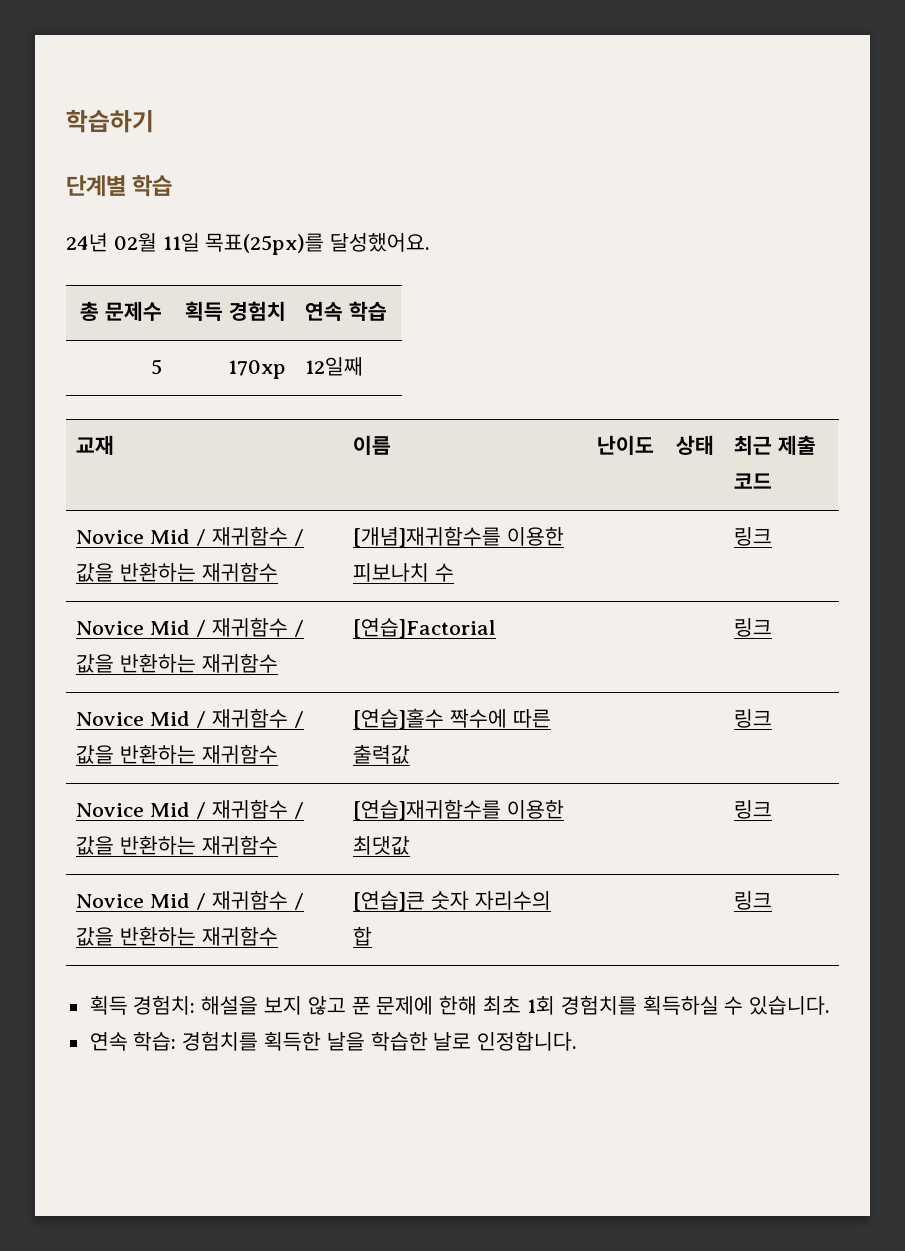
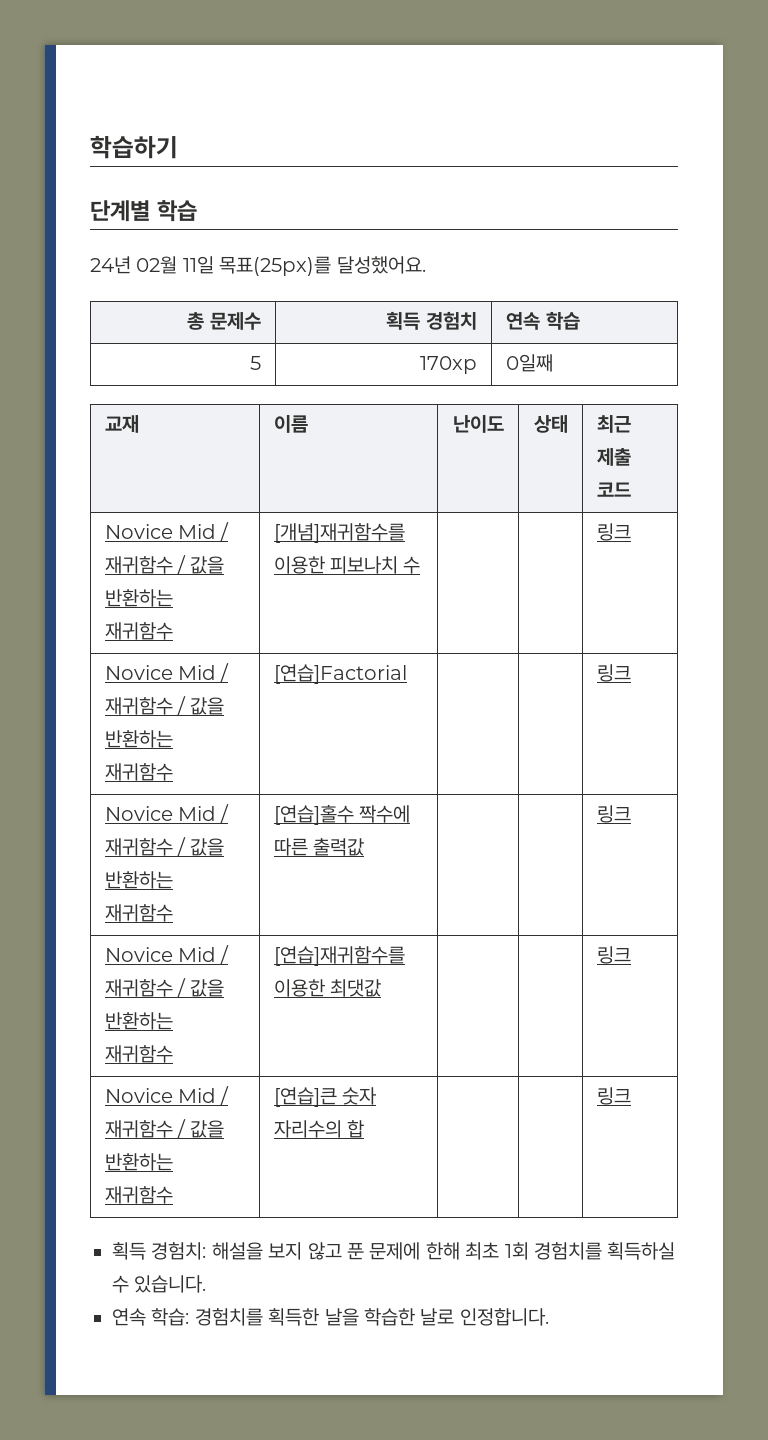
[305,357,364,376] 12일째 -> [505,354,553,372] 0일째

